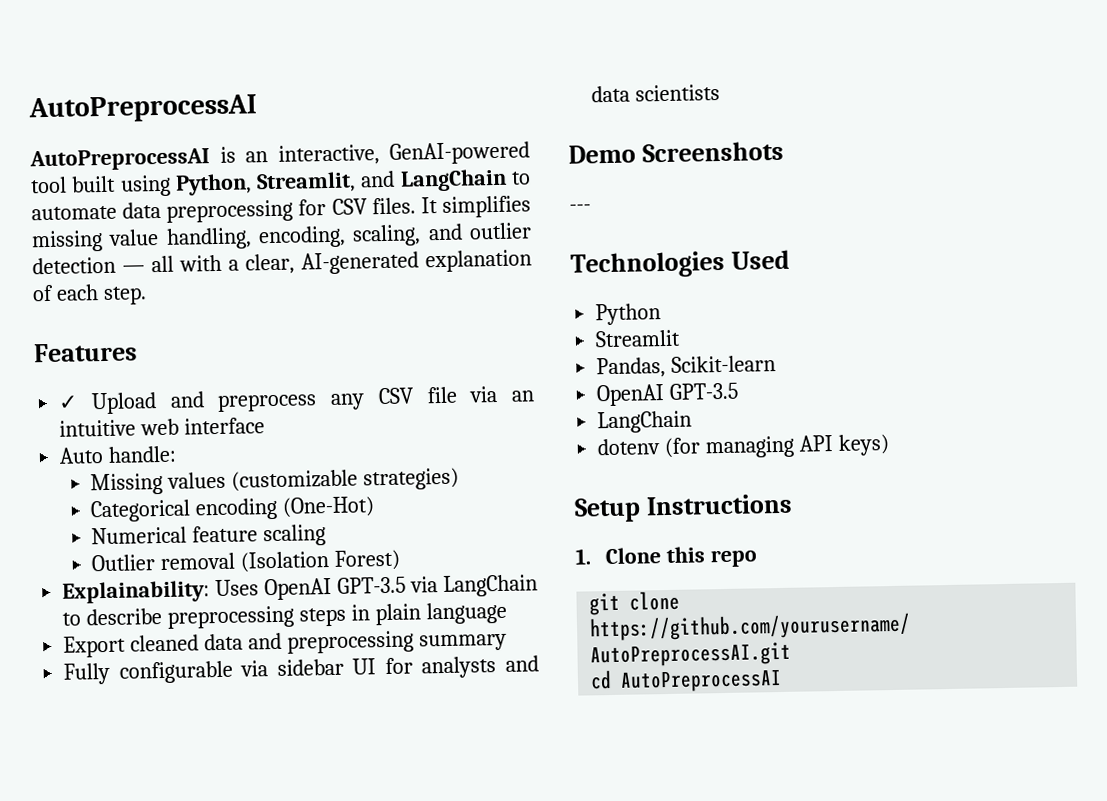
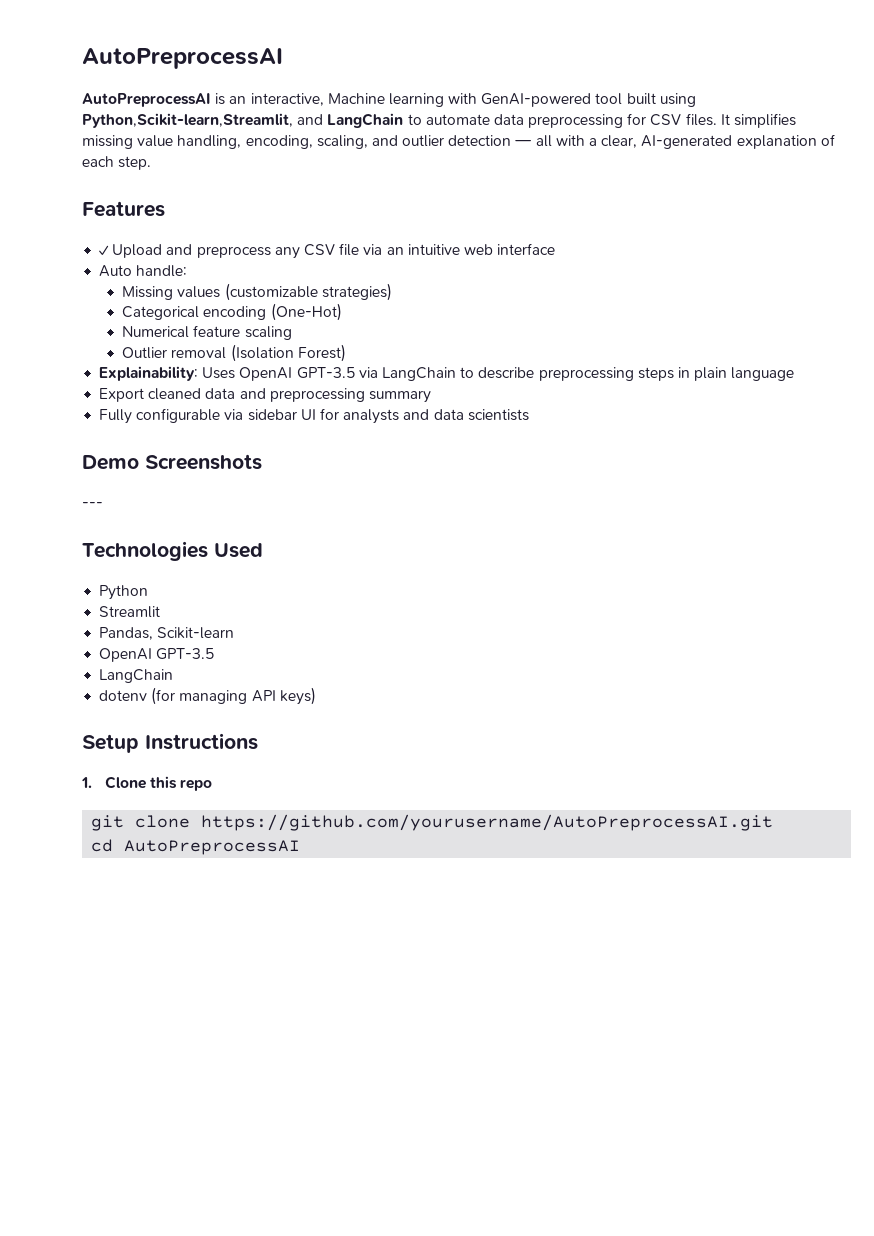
(380, 155) none -> [327,93,478,107] Machine learning with
[174,171,357,196] Python, Streamlit, -> [82,113,293,128] Python,Scikit-learn,Streamlit,

